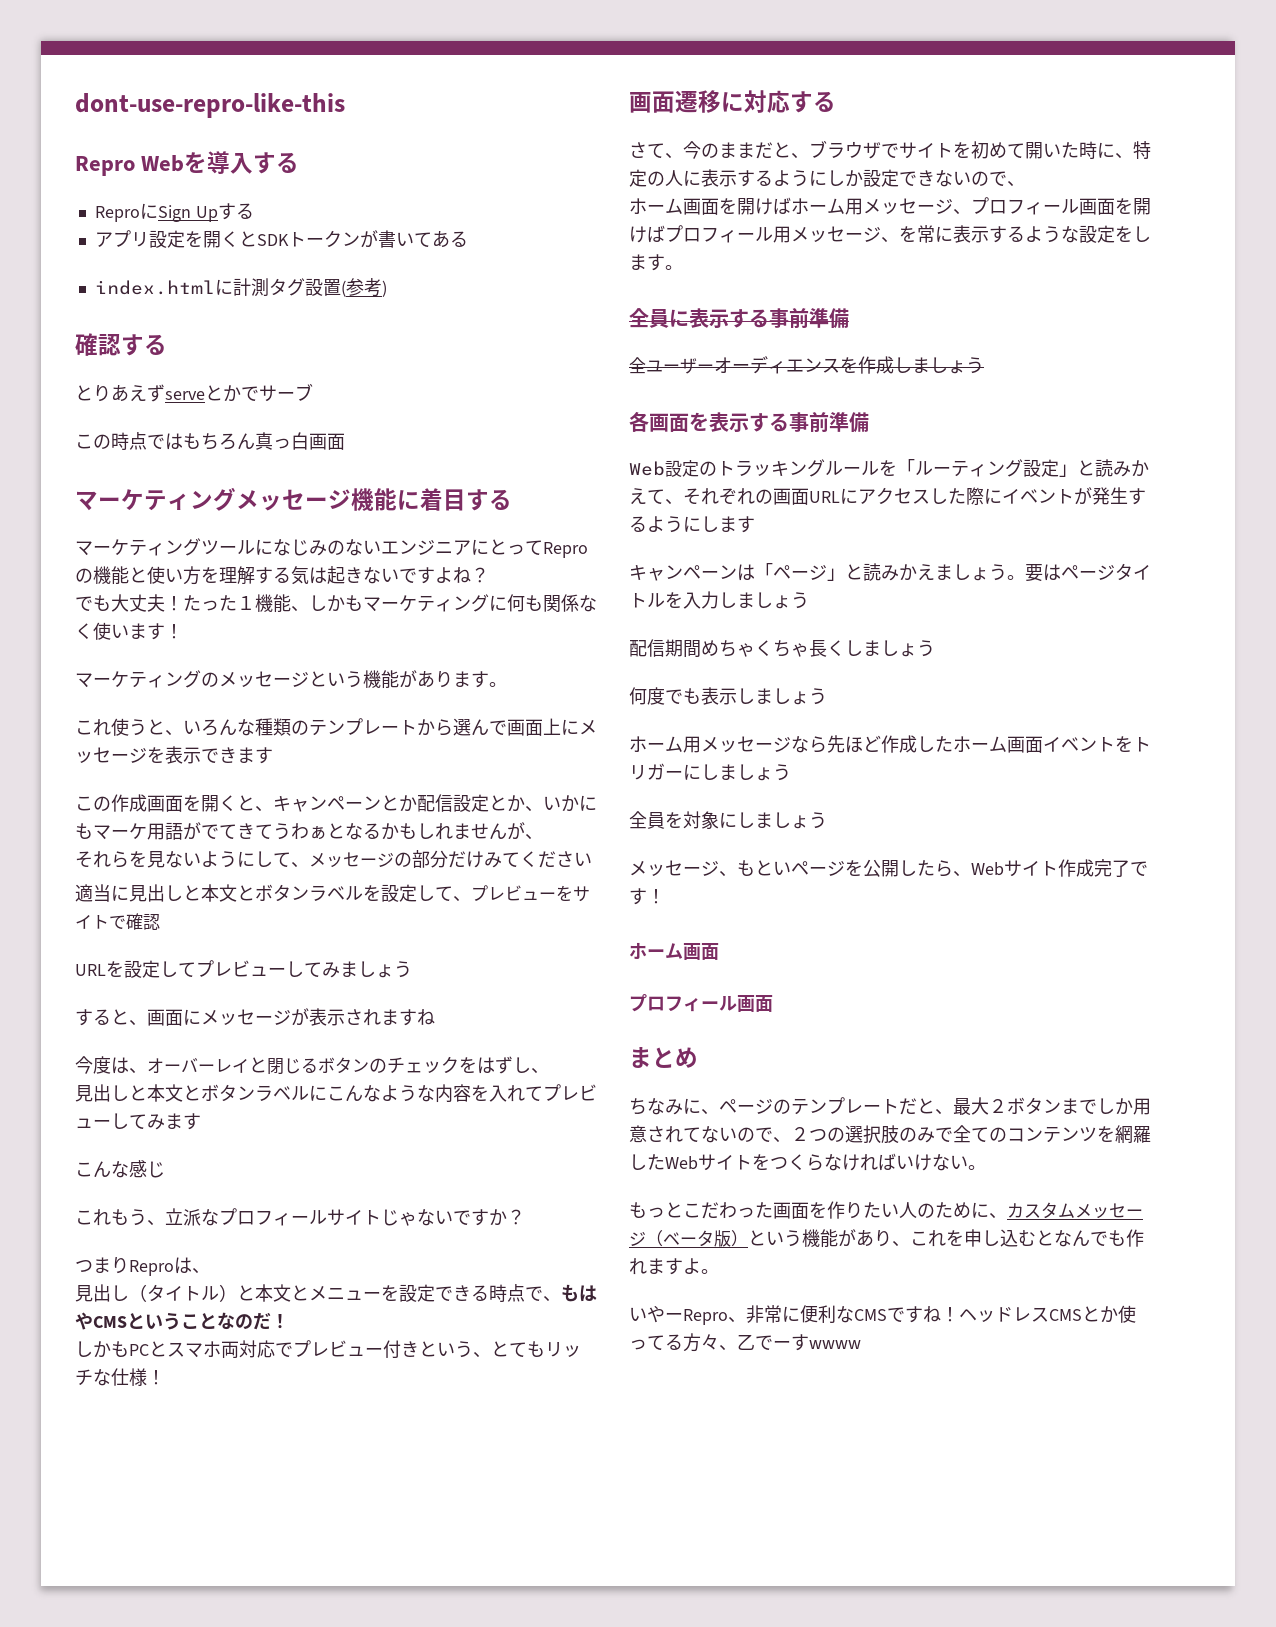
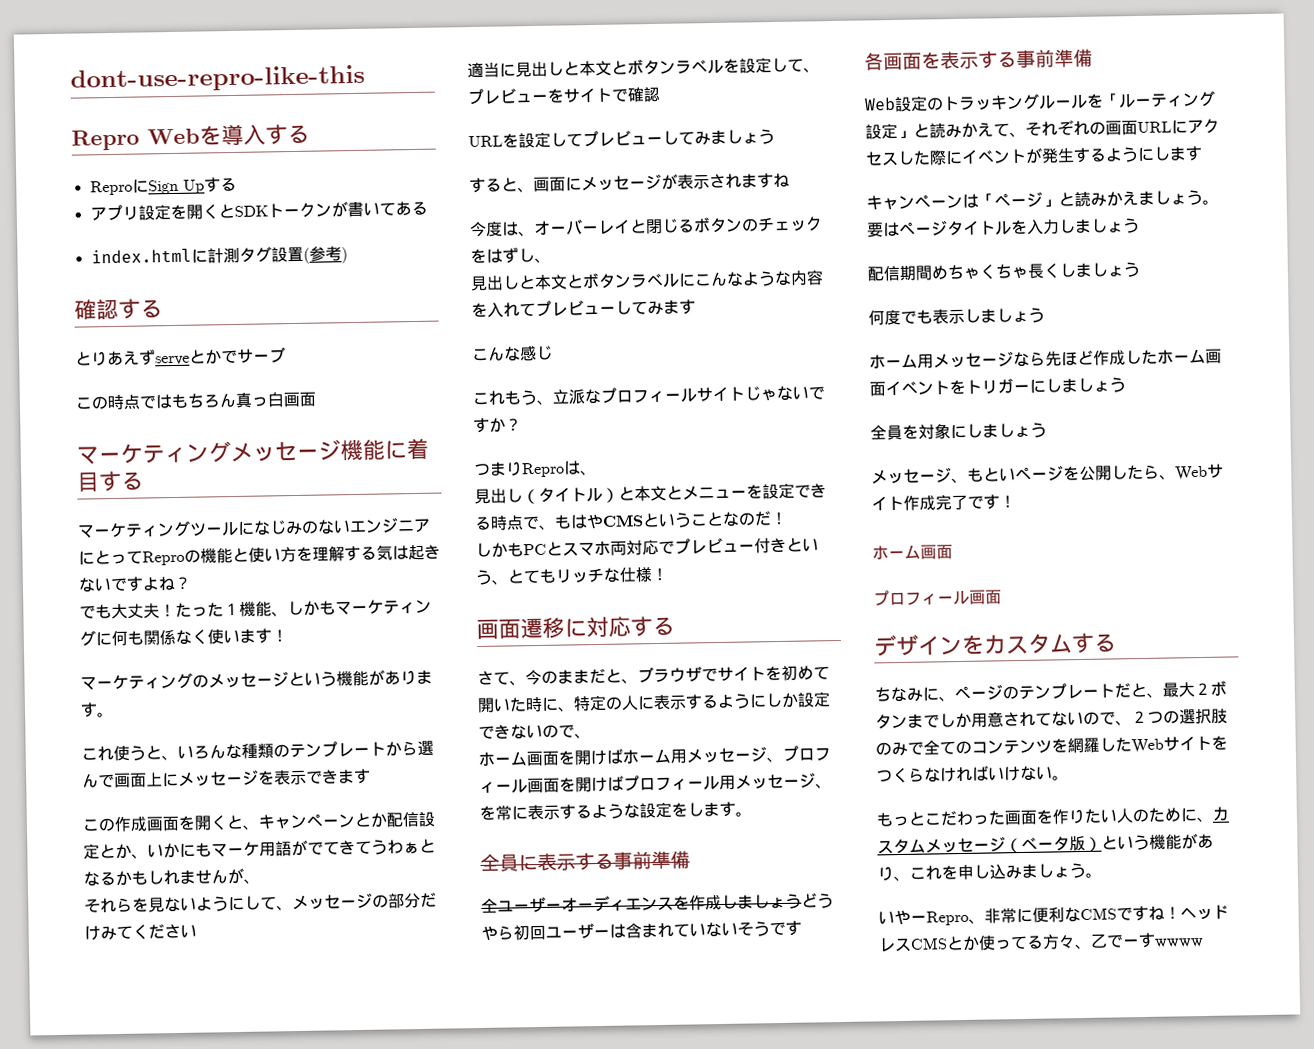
(984, 365) none -> [801,892,834,909] [481,920,802,941] どうやら初回ユーザーは含まれていないそうです
[629,1047,698,1068] まとめ -> [873,632,1117,657] デザインをカスタムする
[1018,1229,1144,1247] [629,1258,701,1275] むとなんでも作れますよ -> [1005,862,1086,880] みましょう

